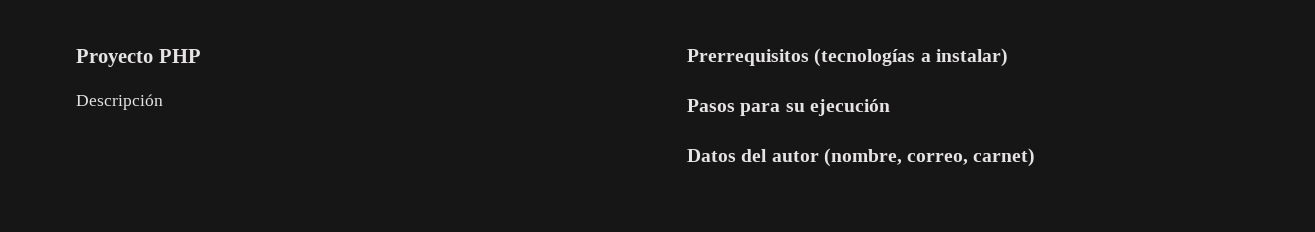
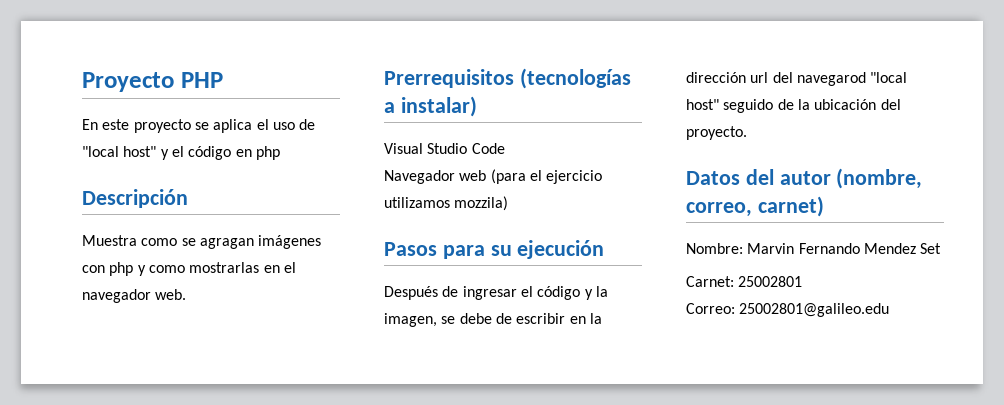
[76,94,163,110] [687,48,1008,67] [687,99,890,116] Descripción // Prerrequisitos (tecnologías a instalar) // Pasos para su ejecución -> [82,119,316,133] [82,146,280,160] [82,189,188,208] [82,235,322,249] [82,262,296,276] [82,289,187,303] [384,68,631,89] [384,96,477,117] [384,143,505,154] [384,169,603,184] [384,196,509,211] [384,240,605,259] [384,286,608,300] [384,313,602,327] [686,72,908,86] [686,99,901,113] [686,126,747,140] En este proyecto se aplica el uso de "local host" y el código en php // Descripción // Muestra como se agragan imágenes con php y como mostrarlas en el navegador web. // Prerrequisitos (tecnologías a instalar) // Visual Studio Code // Navegador web (para el ejercicio utilizamos mozzila) // Pasos para su ejecución // Después de ingresar el código y la imagen, se debe de escribir en la dirección url del navegarod "local host" seguido de la ubicación del proyecto.
(1036, 157) none -> [686,243,942,254] [686,276,803,287] [686,303,890,317] // Nombre: Marvin Fernando Mendez Set // Carnet: 25002801 // Correo: 25002801@galileo.edu

